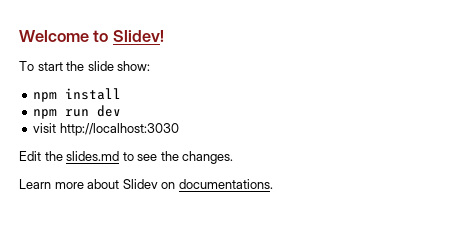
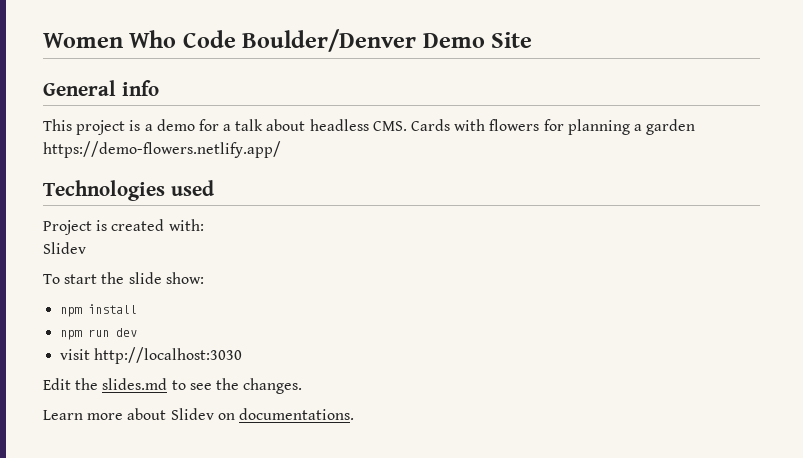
[19,30,164,42] Welcome to Slidev! -> [43,29,533,52] [43,80,159,96] [43,119,696,135] [43,141,281,158] [43,180,214,201] [43,219,204,235] [43,242,86,254] Women Who Code Boulder/Denver Demo Site // General info // This project is a demo for a talk about headless CMS. Cards with flowers for planning a garden https://demo-flowers.netlify.app/ // Technologies used // Project is created with: // Slidev

